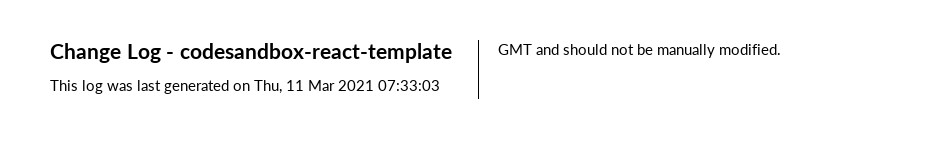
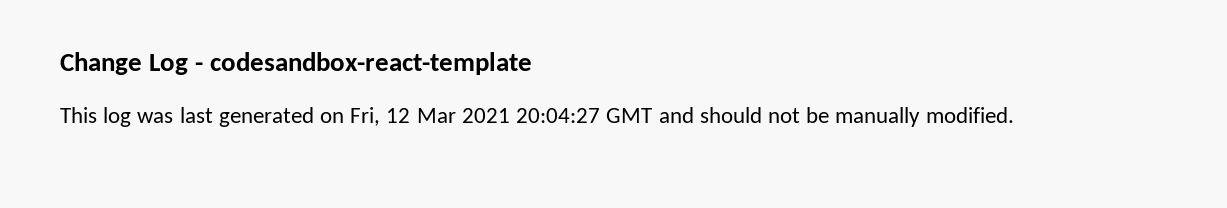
[254,80,304,94] Thu, 11 -> [350,107,411,126] Fri, 12
[378,80,440,91] 07:33:03 -> [516,108,601,123] 20:04:27

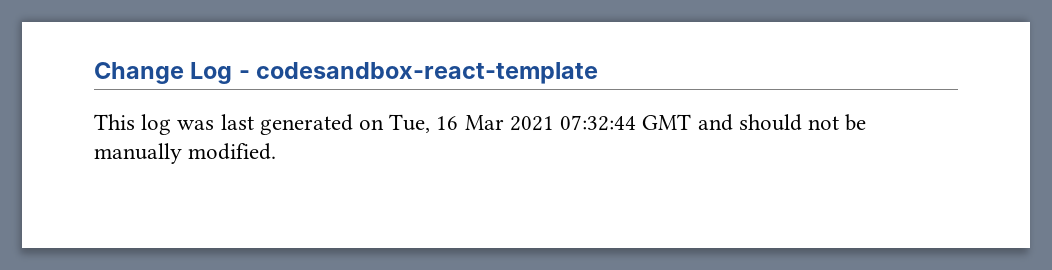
[350,107,411,126] Fri, 12 -> [389,114,459,133] Tue, 16
[516,108,601,123] 20:04:27 -> [560,115,637,131] 07:32:44

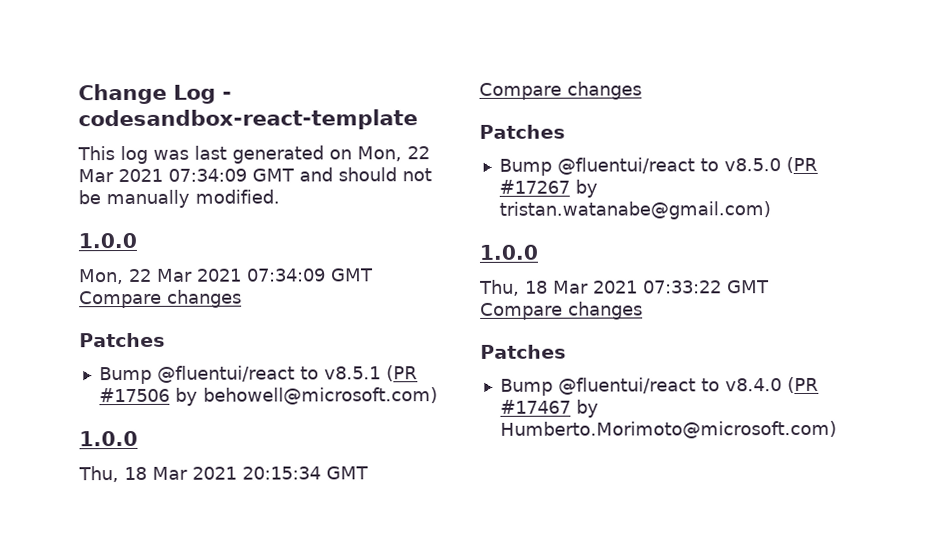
[389,114,637,133] Tue, 16 Mar 2021 07:32:44 -> [357,146,430,162] [78,168,247,183] Mon, 22 Mar 2021 07:34:09
(277, 151) none -> [78,232,137,249] [79,268,374,285] [79,289,242,309] [79,332,165,348] [98,365,418,385] [98,387,438,406] [79,430,138,447] [78,466,369,483] [479,81,642,100] [479,124,565,139] [498,156,818,176] [498,179,598,198] [498,201,771,220] [479,244,538,260] [479,279,770,296] [480,301,643,320] [480,344,566,359] [499,376,819,396] [499,399,599,418] [499,420,837,439] // 1.0.0 // Mon, 22 Mar 2021 07:34:09 GMT Compare changes // Patches // Bump @fluentui/react to v8.5.1 (PR #17506 by behowell@microsoft.com) // 1.0.0 // Thu, 18 Mar 2021 20:15:34 GMT Compare changes // Patches // Bump @fluentui/react to v8.5.0 (PR #17267 by tristan.watanabe@gmail.com) // 1.0.0 // Thu, 18 Mar 2021 07:33:22 GMT Compare changes // Patches // Bump @fluentui/react to v8.4.0 (PR #17467 by Humberto.Morimoto@microsoft.com)

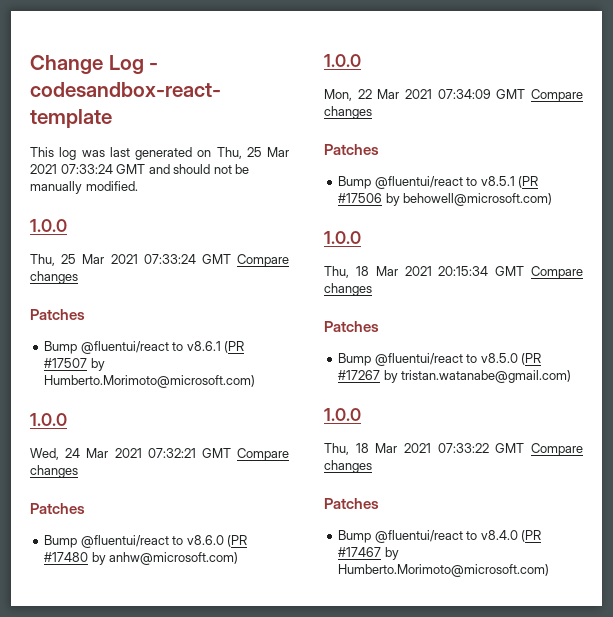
[357,146,430,162] [78,168,247,183] Mon, 22 Mar 2021 07:34:09 -> [216,147,289,159] [30,164,113,174] Thu, 25 Mar 2021 07:33:24
(137, 240) none -> [30,254,289,267] [30,271,78,284] [30,309,85,320] [44,341,245,354] [44,358,105,371] [44,375,256,388] [30,413,67,426] [30,448,289,461] [30,465,78,478] [30,503,85,514] [44,535,248,548] [44,552,239,565] [324,54,361,67] // Thu, 25 Mar 2021 07:33:24 GMT Compare changes // Patches // Bump @fluentui/react to v8.6.1 (PR #17507 by Humberto.Morimoto@microsoft.com) // 1.0.0 // Wed, 24 Mar 2021 07:32:21 GMT Compare changes // Patches // Bump @fluentui/react to v8.6.0 (PR #17480 by anhw@microsoft.com) // 1.0.0

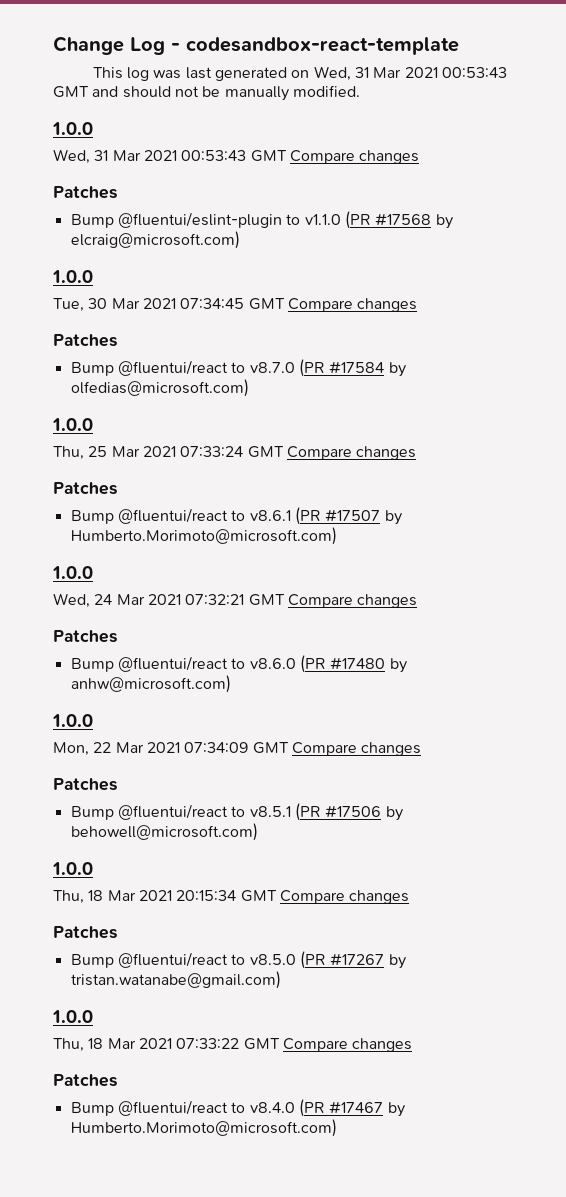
[216,147,289,159] [30,164,113,174] Thu, 25 Mar 2021 07:33:24 -> [313,66,507,81] Wed, 31 Mar 2021 00:53:43
(67, 225) none -> [53,149,420,164] [53,186,117,199] [70,211,453,229] [70,231,240,249] [52,270,93,283] [53,298,418,312] [53,334,117,347] [70,359,406,377] [70,379,249,397] [52,418,93,431] // Wed, 31 Mar 2021 00:53:43 GMT Compare changes // Patches // Bump @fluentui/eslint-plugin to v1.1.0 (PR #17568 by elcraig@microsoft.com) // 1.0.0 // Tue, 30 Mar 2021 07:34:45 GMT Compare changes // Patches // Bump @fluentui/react to v8.7.0 (PR #17584 by olfedias@microsoft.com) // 1.0.0

